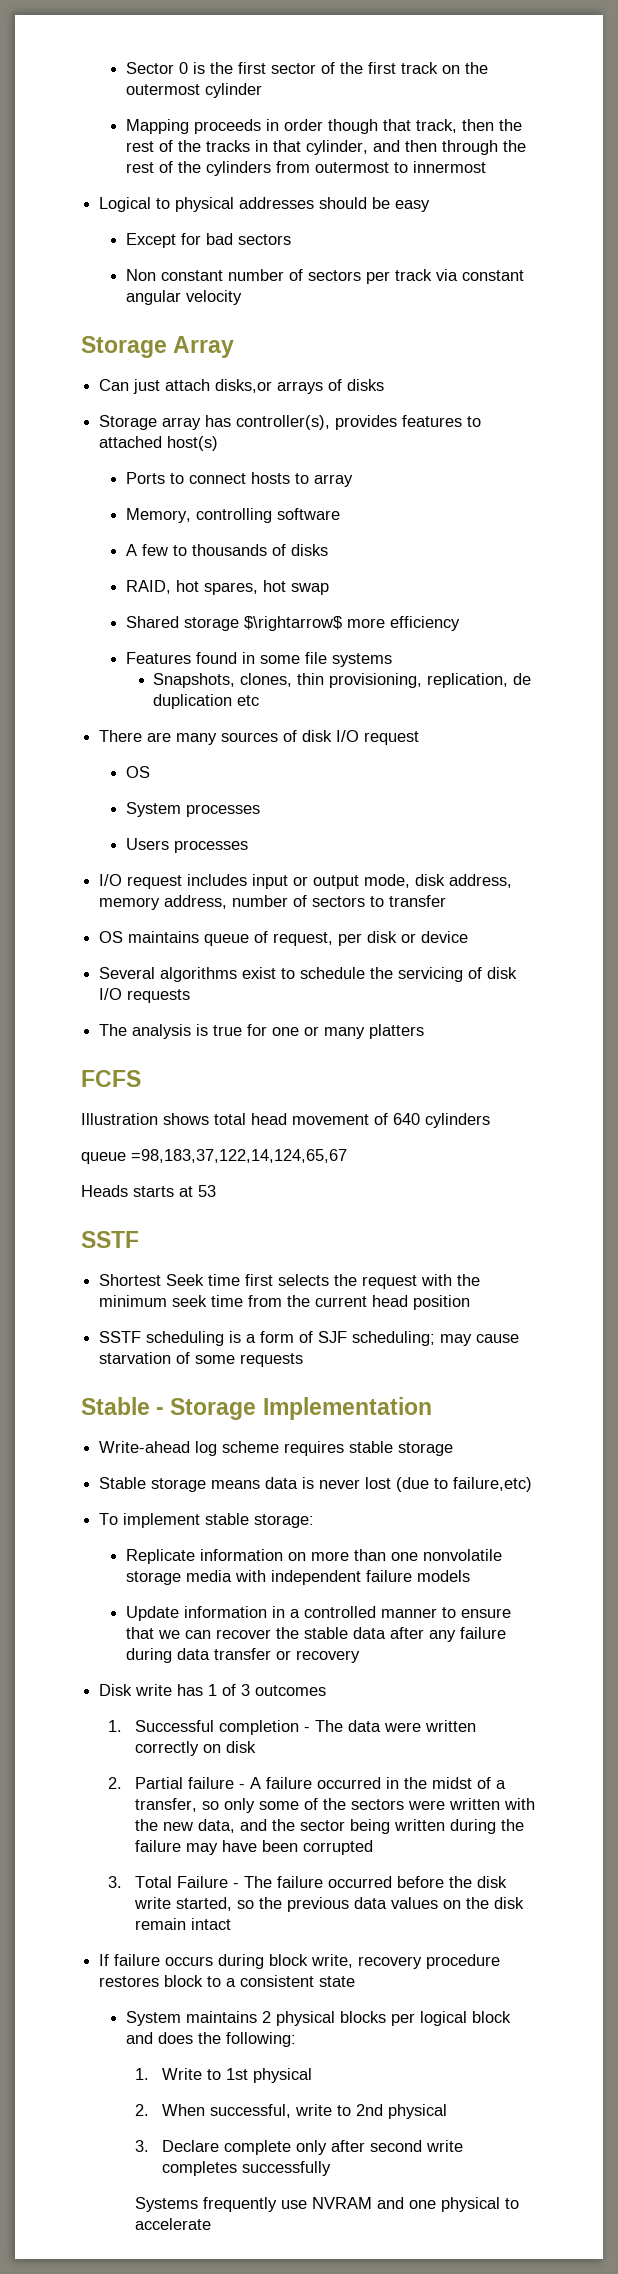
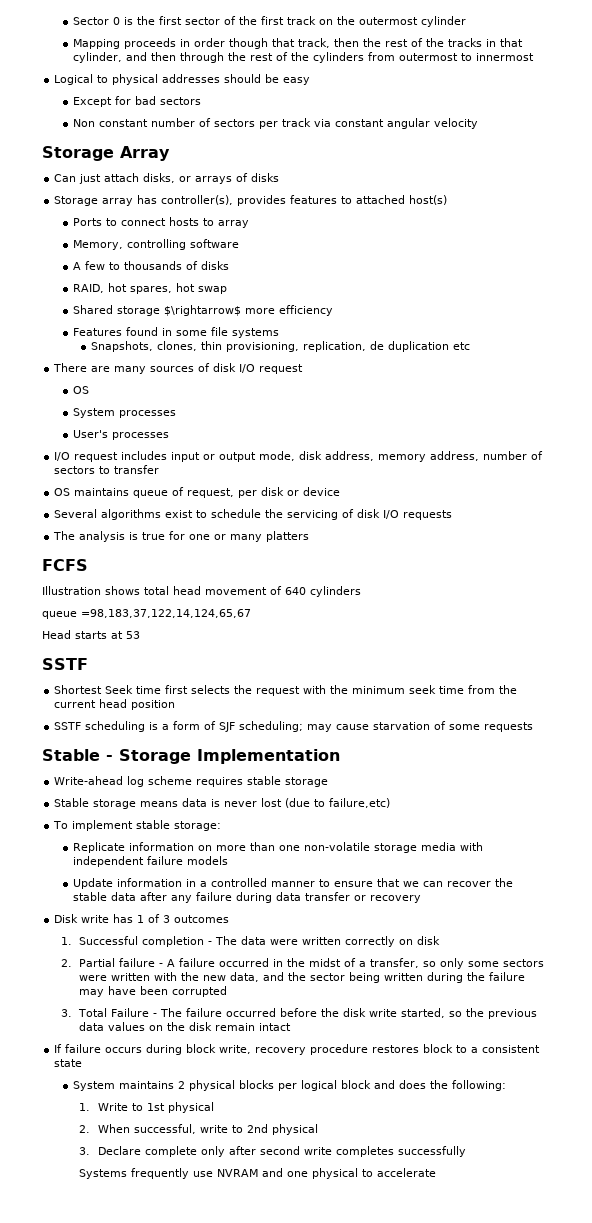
[215,379,273,393] disks,or -> [143,173,192,183] disks, or
[126,838,170,850] Users -> [72,430,108,438] User's
[81,1185,128,1197] Heads -> [42,630,71,639] Head
[423,1549,503,1561] nonvolatile -> [303,842,370,851] non-volatile
[304,1798,347,1810] of the -> (500, 964) none

